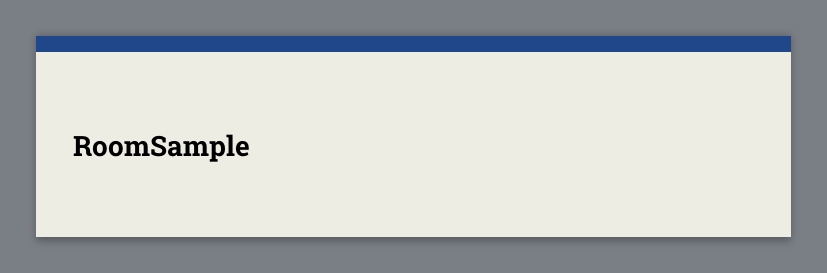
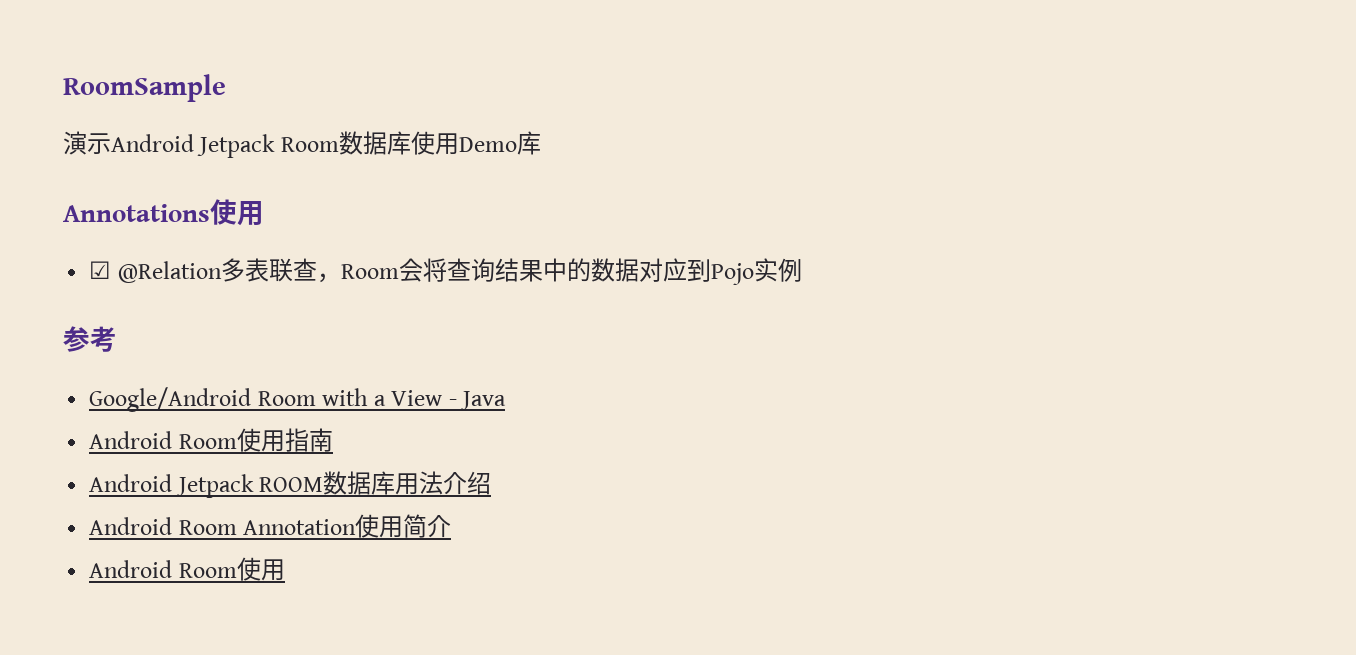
(250, 148) none -> [63,131,541,158] [63,199,264,226] [89,258,802,285] [63,326,117,352] [89,387,507,412] [89,428,333,452] [89,471,492,498] [89,514,452,538] [89,557,285,581] // 演示Android Jetpack Room数据库使用Demo库 // Annotations使用 // ☑ @Relation多表联查，Room会将查询结果中的数据对应到Pojo实例 // 参考 // Google/Android Room with a View - Java // Android Room使用指南 // Android Jetpack ROOM数据库用法介绍 // Android Room Annotation使用简介 // Android Room使用

